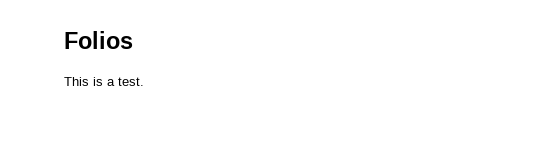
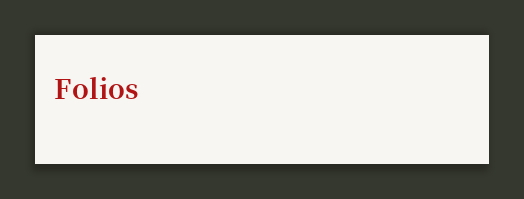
[64,77,144,86] // This is a test. -> (138, 87) none

